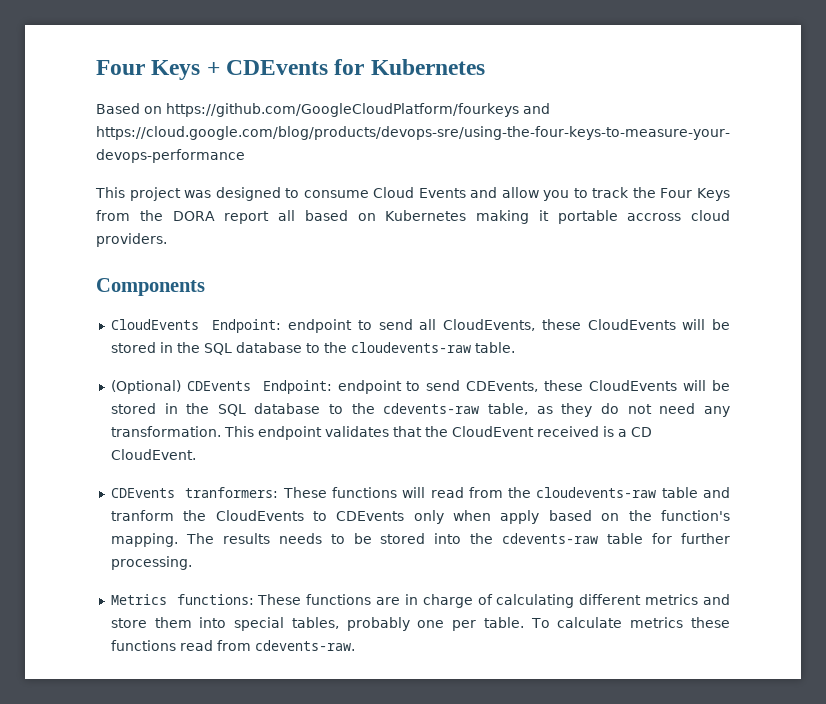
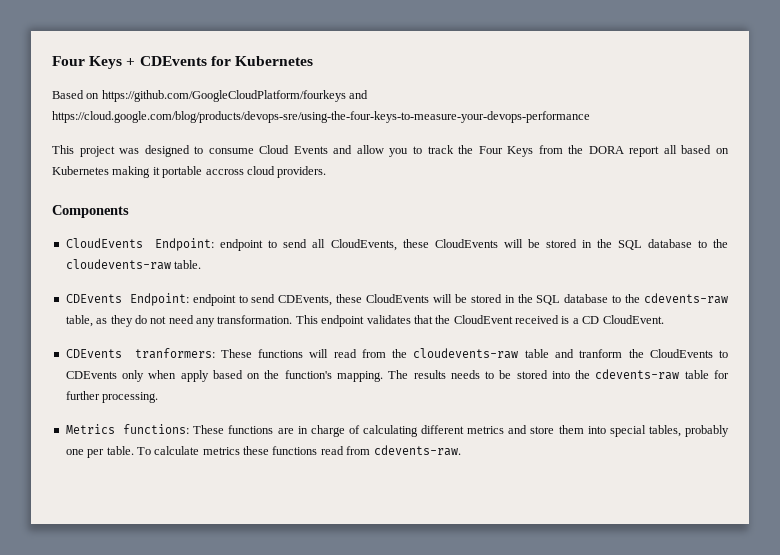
[110,380,181,394] (Optional) -> (202, 264) none

